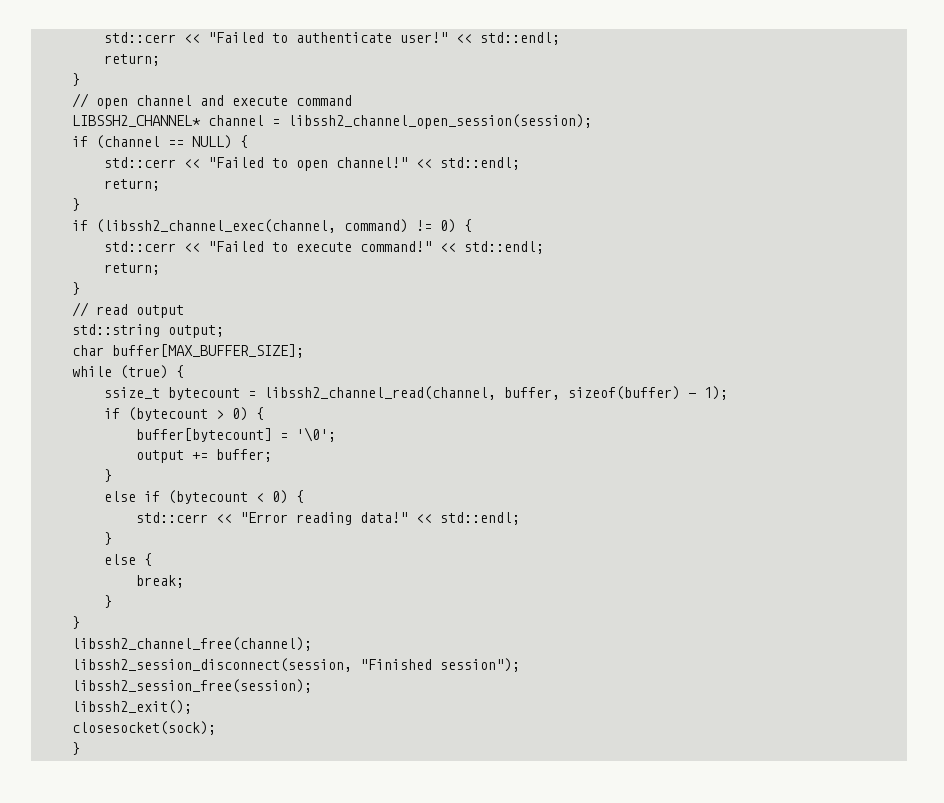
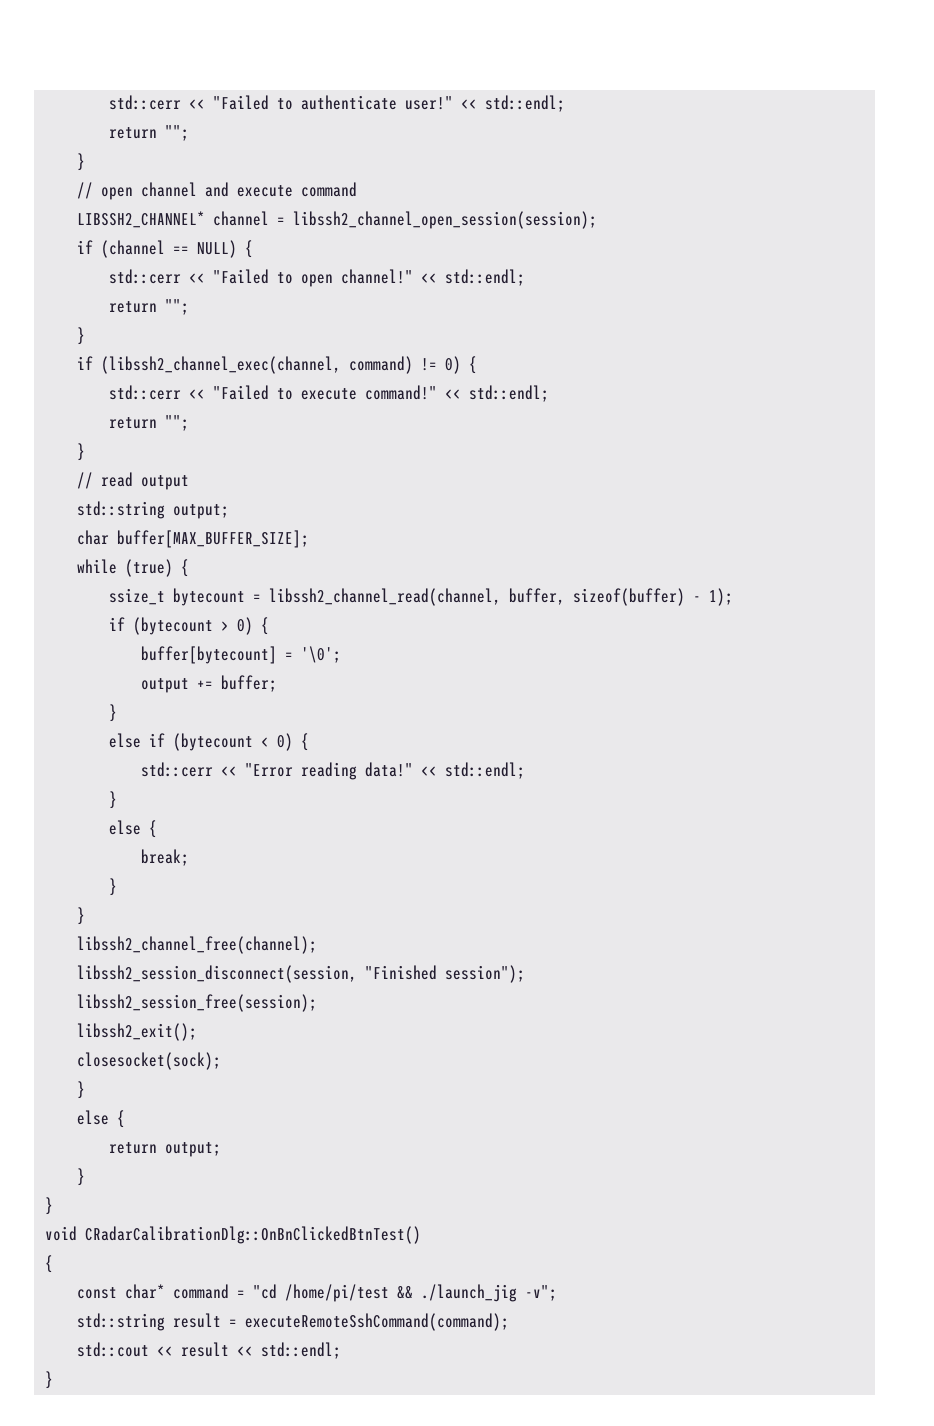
[104,54,160,66] return; -> [109,125,190,141] return "";
[104,179,160,191] return; -> [109,299,190,315] return "";
[104,263,160,275] return; -> [109,415,190,431] return "";
(80, 748) none -> [77,1110,126,1128] [109,1142,222,1157] [77,1168,86,1186] [45,1197,54,1215] [45,1226,422,1244] [45,1255,54,1273] [77,1284,558,1302] [77,1313,510,1331] [77,1342,342,1359] [45,1371,54,1389] // else { // return output; // } // } // void CRadarCalibrationDlg::OnBnClickedBtnTest() // { // const char* command = "cd /home/pi/test && ./launch_jig -v"; // std::string result = executeRemoteSshCommand(command); // std::cout << result << std::endl; // }

